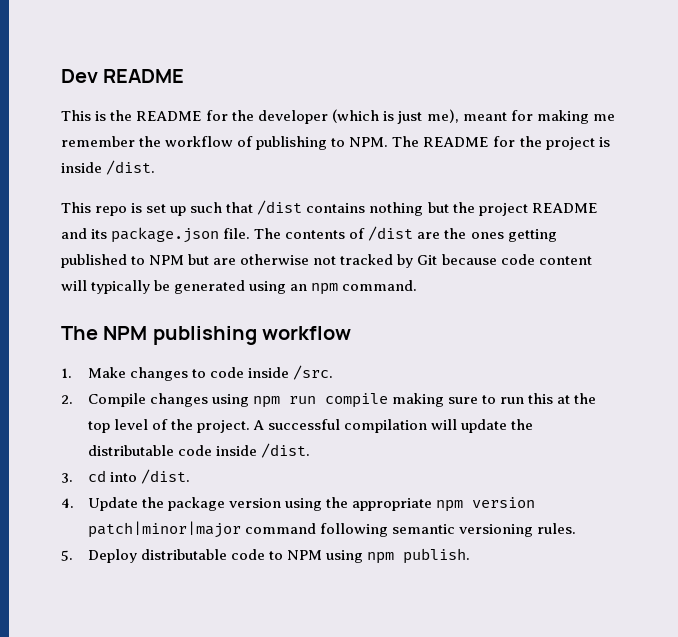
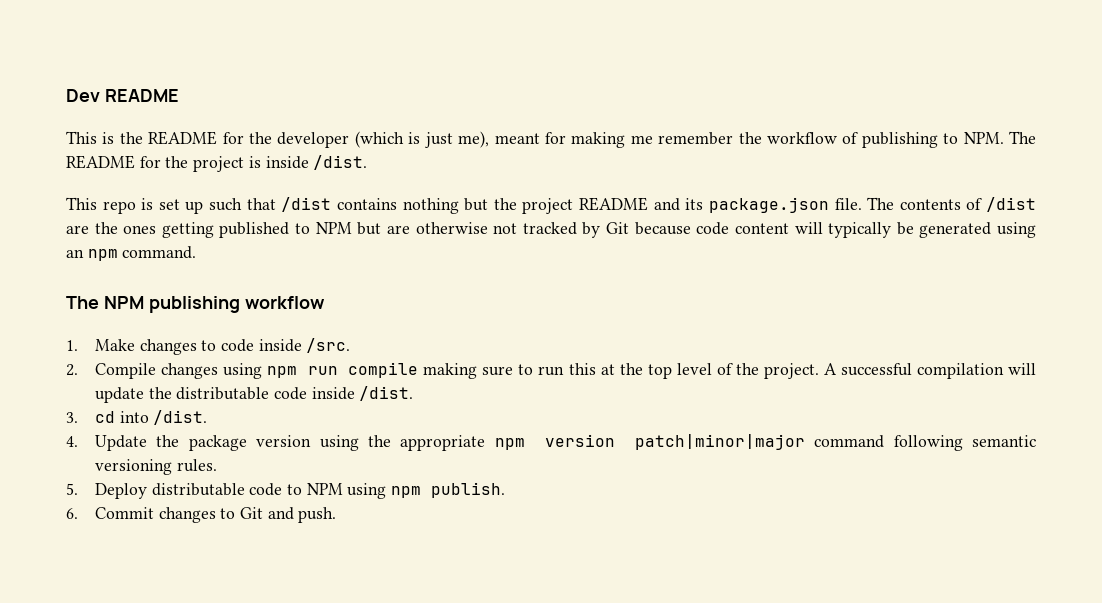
(470, 556) none -> [66,507,337,523] // 6. Commit changes to Git and push.

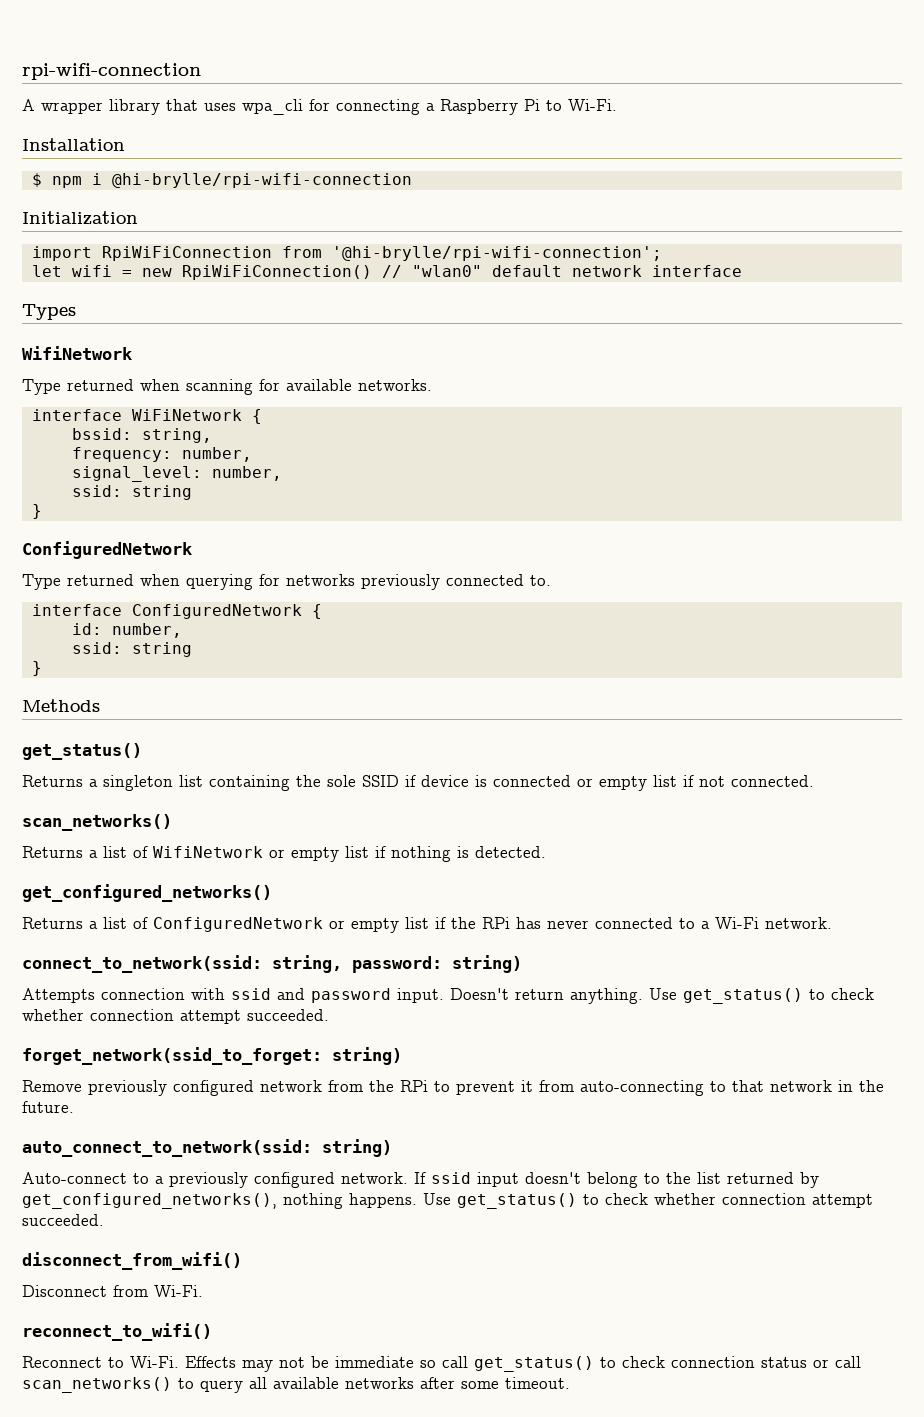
[66,89,179,102] [66,131,1036,148] [66,155,368,172] [66,197,1036,214] [66,222,1036,238] [66,246,197,261] [66,296,325,313] [66,338,351,355] [66,362,1037,379] [94,386,414,403] [66,410,208,425] [66,434,1036,451] [94,459,217,475] [66,482,506,499] [66,507,337,523] Dev README // This is the README for the developer (which is just me), meant for making me remember the workflow of publishing to NPM. The README for the project is inside /dist. // This repo is set up such that /dist contains nothing but the project README and its package.json file. The contents of /dist are the ones getting published to NPM but are otherwise not tracked by Git because code content will typically be generated using an npm command. // The NPM publishing workflow // 1. Make changes to code inside /src. // 2. Compile changes using npm run compile making sure to run this at the top level of the project. A successful compilation will update the distributable code inside /dist. // 3. cd into /dist. // 4. Update the package version using the appropriate npm version patch|minor|major command following semantic versioning rules. // 5. Deploy distributable code to NPM using npm publish. // 6. Commit changes to Git and push. -> [22,63,201,80] [22,99,617,115] [22,138,125,151] [31,173,412,188] [22,211,138,226] [31,246,662,261] [31,265,742,280] [22,304,76,320] [22,346,132,360] [22,379,432,395] [31,409,262,424] [71,428,212,443] [71,447,252,462] [71,466,282,482] [71,485,192,500] [31,504,42,519] [22,541,192,559] [22,574,551,590] [31,604,322,619] [71,623,182,638] [71,642,192,657] [31,661,42,676] [22,699,100,712] [22,743,142,760] [22,775,814,791] [22,814,172,831] [22,846,546,862] [22,884,272,902] [22,917,832,933] [22,955,522,973] [22,988,874,1004] [22,1009,329,1024] [22,1047,402,1065] [22,1080,884,1096] [22,1101,74,1113] [22,1139,392,1157] [22,1172,819,1188] [22,1193,873,1209] [22,1214,104,1226] [22,1252,242,1270] [22,1285,203,1297] [22,1323,212,1341] [22,1356,861,1372] [22,1377,570,1393] rpi-wifi-connection // A wrapper library that uses wpa_cli for connecting a Raspberry Pi to Wi-Fi. // Installation // $ npm i @hi-brylle/rpi-wifi-connection // Initialization // import RpiWiFiConnection from '@hi-brylle/rpi-wifi-connection'; // let wifi = new RpiWiFiConnection() // "wlan0" default network interface // Types // WifiNetwork // Type returned when scanning for available networks. // interface WiFiNetwork { // bssid: string, // frequency: number, // signal_level: number, // ssid: string // } // ConfiguredNetwork // Type returned when querying for networks previously connected to. // interface ConfiguredNetwork { // id: number, // ssid: string // } // Methods // get_status() // Returns a singleton list containing the sole SSID if device is connected or empty list if not connected. // scan_networks() // Returns a list of WifiNetwork or empty list if nothing is detected. // get_configured_networks() // Returns a list of ConfiguredNetwork or empty list if the RPi has never connected to a Wi-Fi network. // connect_to_network(ssid: string, password: string) // Attempts connection with ssid and password input. Doesn't return anything. Use get_status() to check whether connection attempt succeeded. // forget_network(ssid_to_forget: string) // Remove previously configured network from the RPi to prevent it from auto-connecting to that network in the future. // auto_connect_to_network(ssid: string) // Auto-connect to a previously configured network. If ssid input doesn't belong to the list returned by get_configured_networks(), nothing happens. Use get_status() to check whether connection attempt succeeded. // disconnect_from_wifi() // Disconnect from Wi-Fi. // reconnect_to_wifi() // Reconnect to Wi-Fi. Effects may not be immediate so call get_status() to check connection status or call scan_networks() to query all available networks after some timeout.

